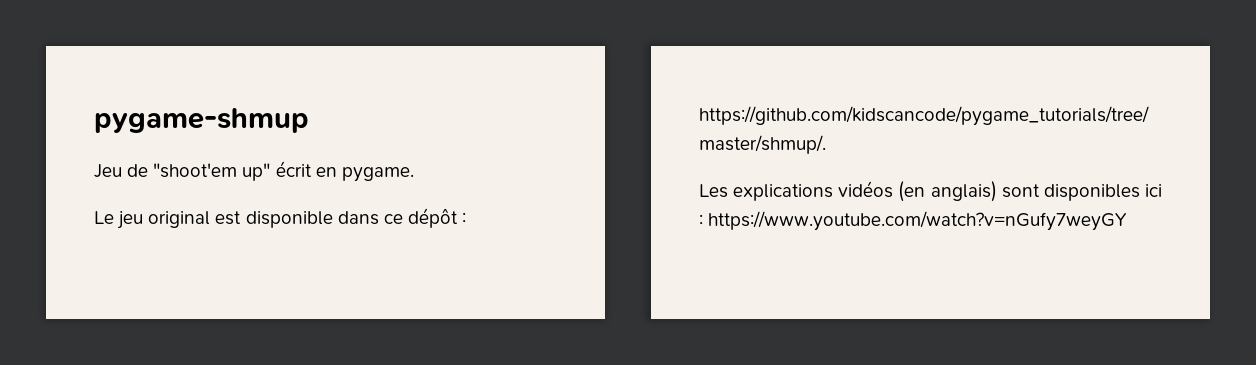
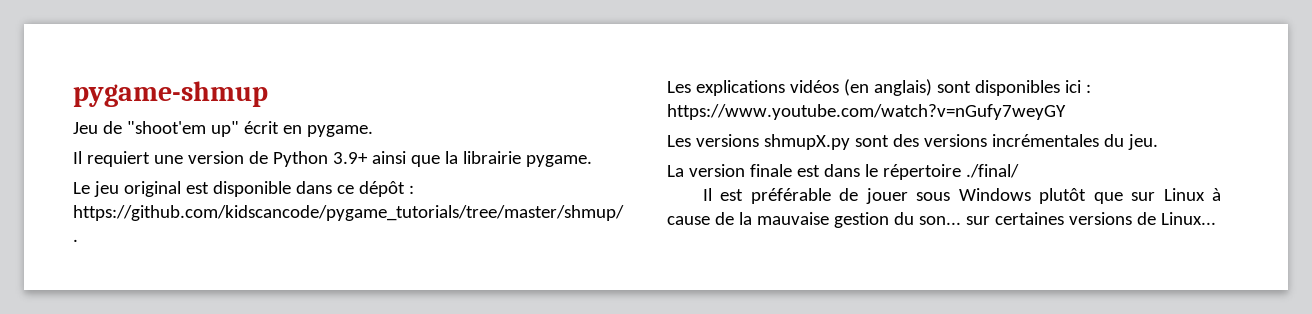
(414, 174) none -> [73,151,592,167] // Il requiert une version de Python 3.9+ ainsi que la librairie pygame.
(1128, 221) none -> [667,134,1158,150] [667,164,1019,180] [702,188,1221,204] [667,212,1216,228] // Les versions shmupX.py sont des versions incrémentales du jeu. // La version finale est dans le répertoire ./final/ // Il est préférable de jouer sous Windows plutôt que sur Linux à cause de la mauvaise gestion du son... sur certaines versions de Linux...

